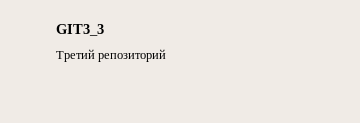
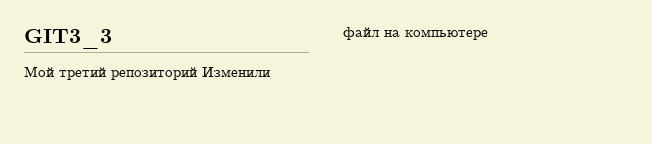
[56,49,167,62] Третий репозиторий -> [24,66,270,80] [343,27,488,40] Мой третий репозиторий Изменили файл на компьютере

